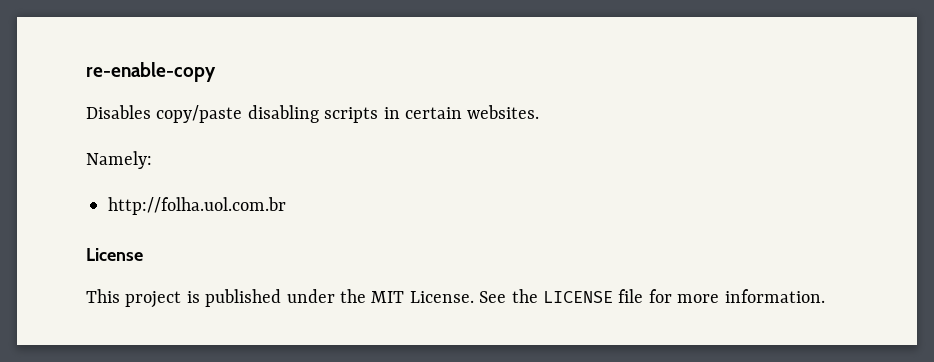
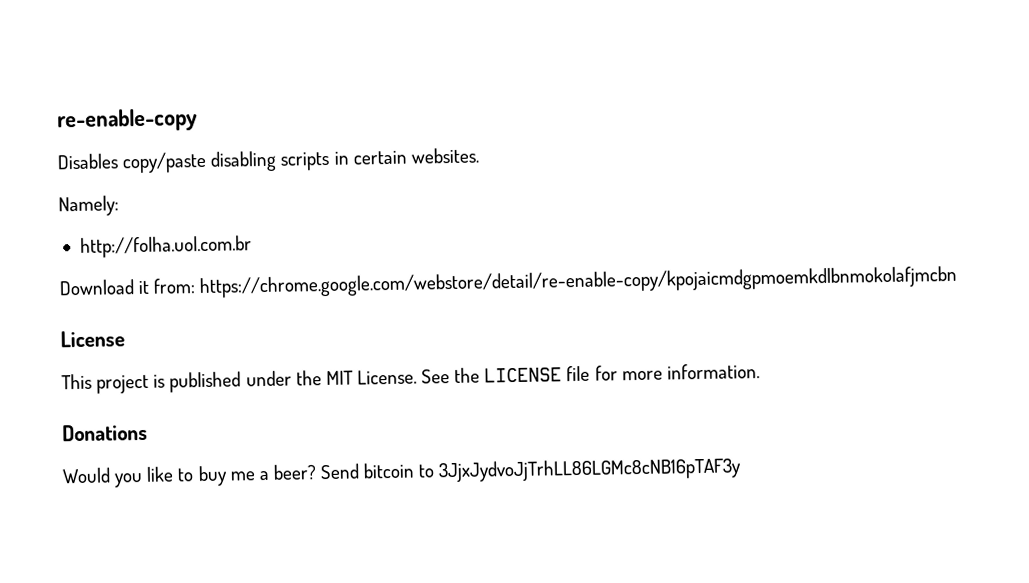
(286, 206) none -> [59,265,958,299] // Download it from: https://chrome.google.com/webstore/detail/re-enable-copy/kpojaicmdgpmoemkdlbnmokolafjmcbn
(825, 296) none -> [62,423,148,442] [62,457,743,488] // Donations // Would you like to buy me a beer? Send bitcoin to 3JjxJydvoJjTrhLL86LGMc8cNB16pTAF3y

